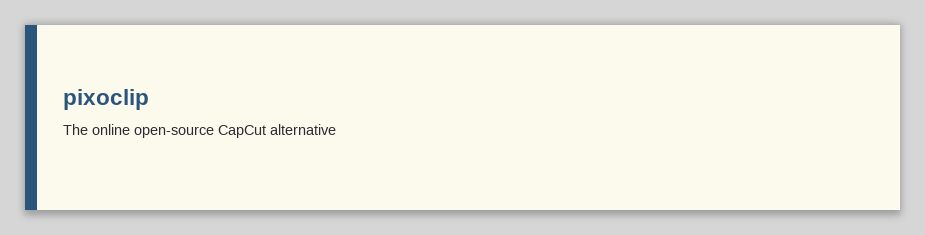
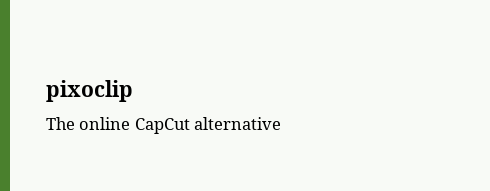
[134,126,214,138] open-source -> (131, 123) none

